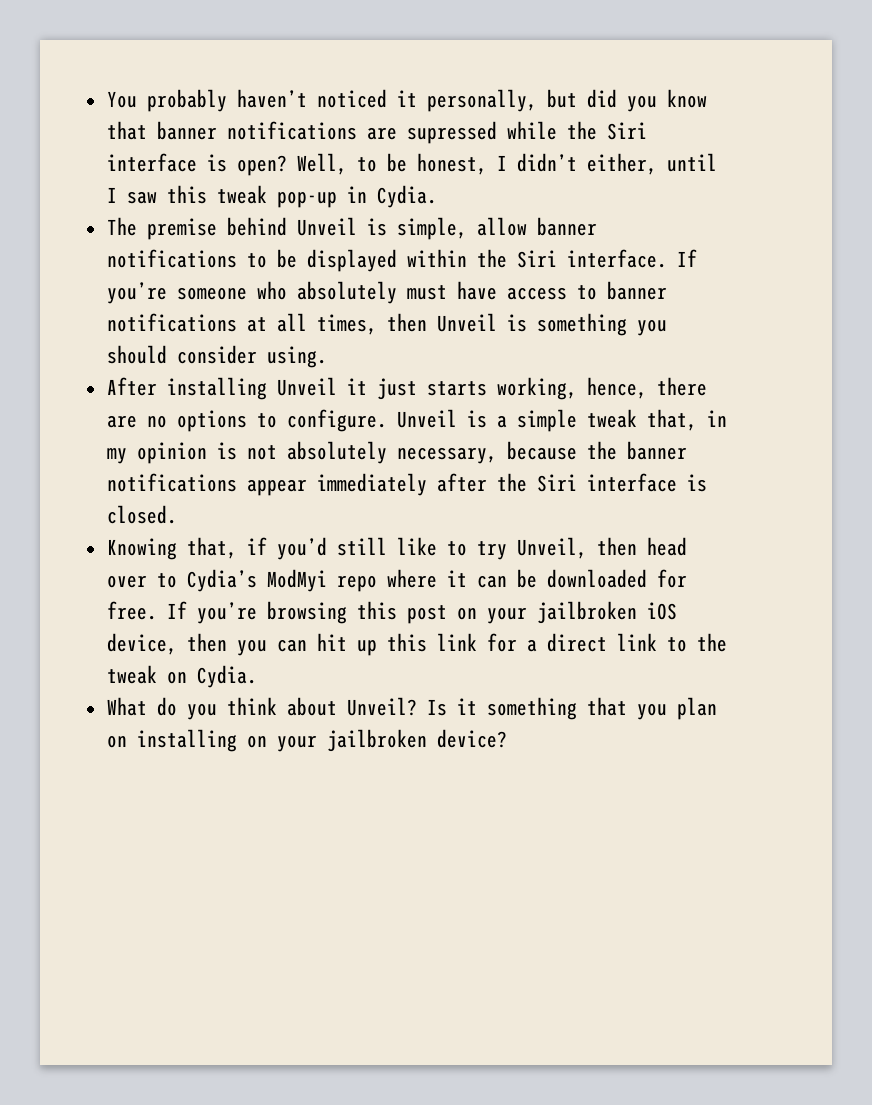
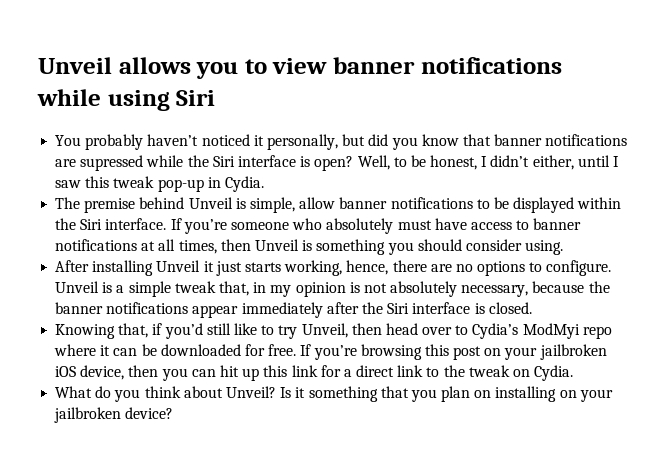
(106, 99) none -> [38,57,562,79] [37,89,216,111] Unveil allows you to view banner notifications while using Siri //

